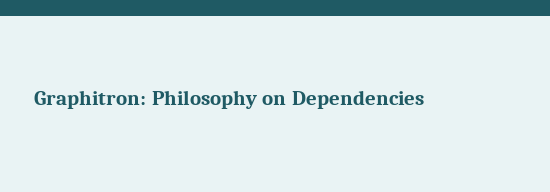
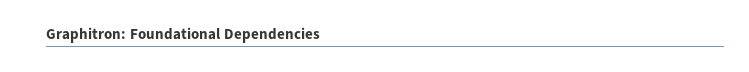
[151,90,287,109] Philosophy on -> [130,27,222,40] Foundational

